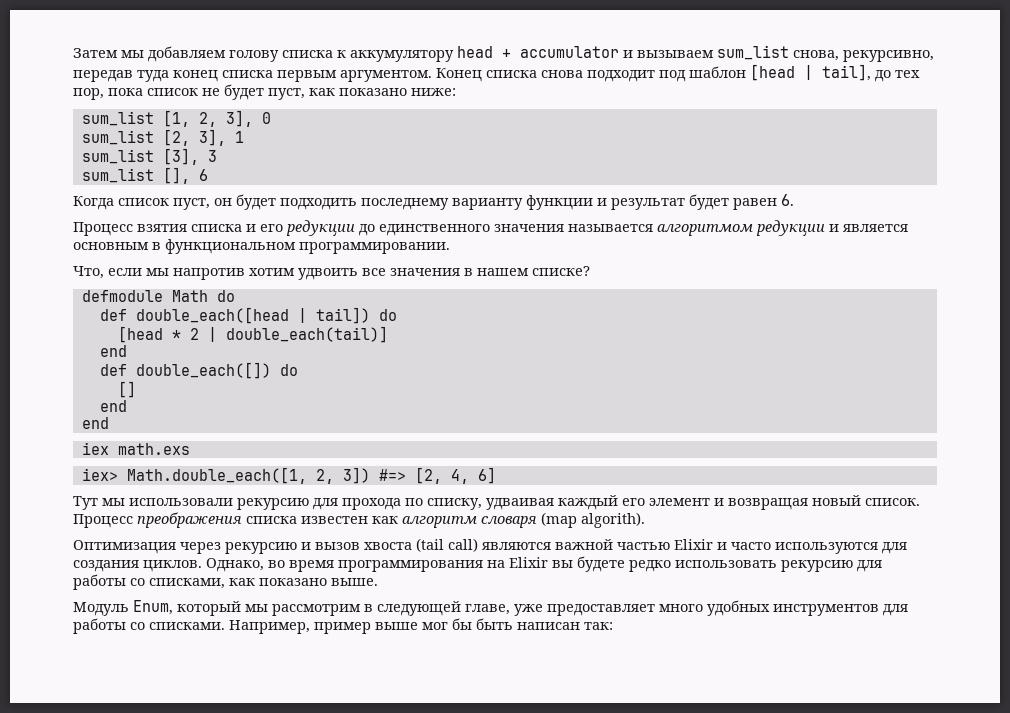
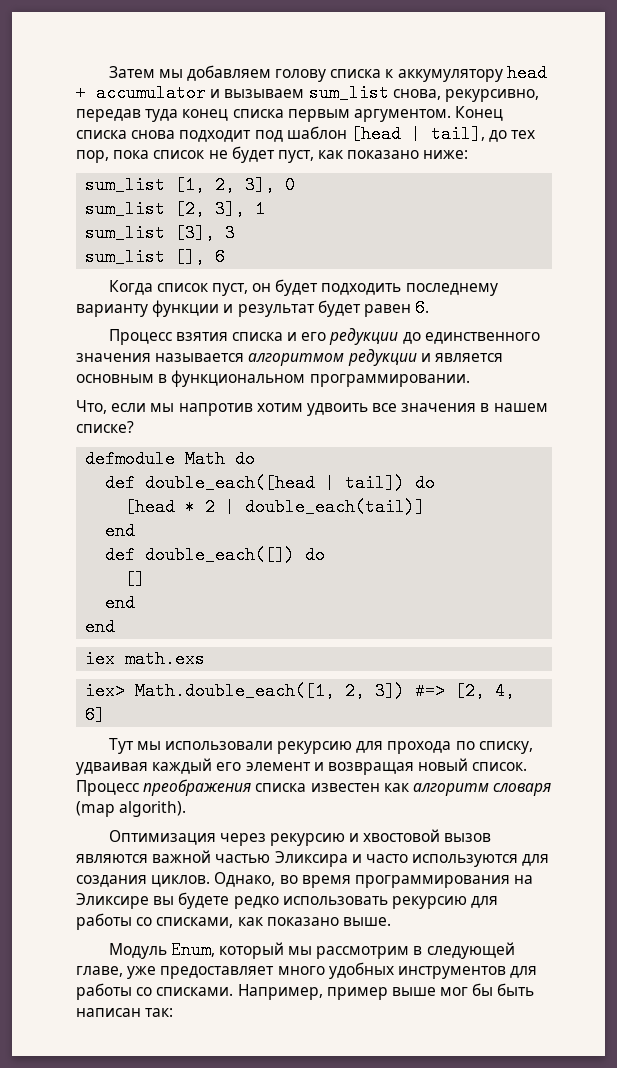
[315,538,478,552] вызов хвоста (tail call) -> [363,829,492,842] хвостовой вызов
[674,539,713,550] Elixir -> [274,851,348,867] Эликсира
[509,557,548,568] Elixir -> [76,893,149,909] Эликсире

